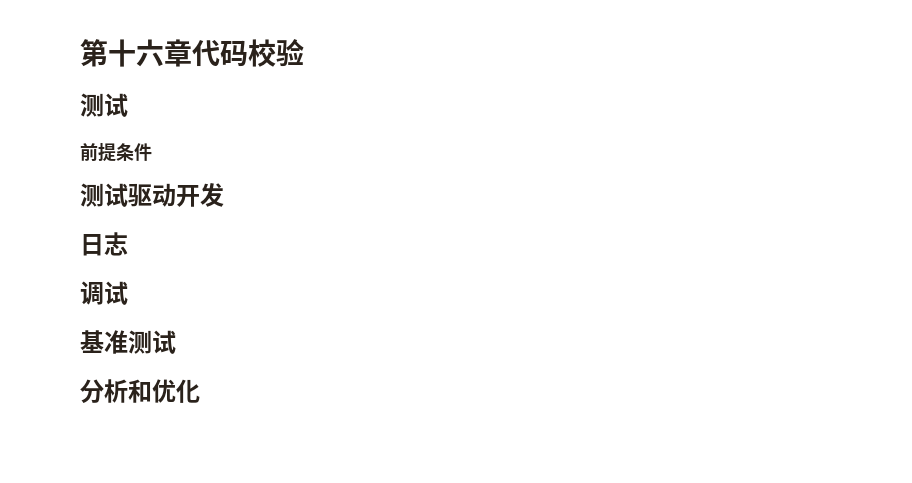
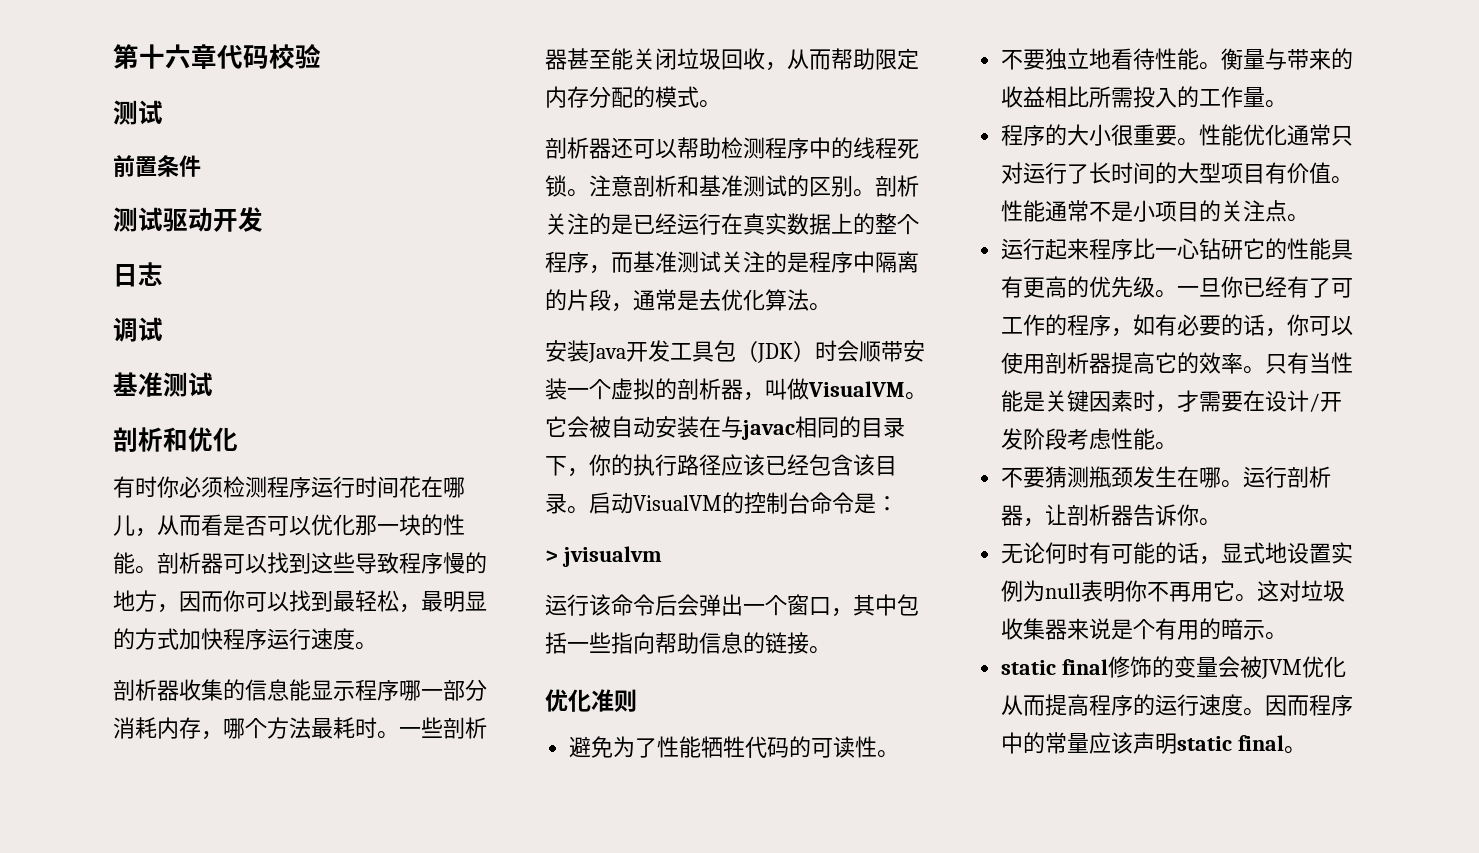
[98,142,116,162] 提 -> [135,156,157,177] 置
[80,379,104,404] 分 -> [113,427,138,452] 剖
(200, 391) none -> [113,476,465,498] [113,514,465,537] [113,552,487,574] [113,590,487,613] [113,628,377,650] [113,679,487,701] [113,717,487,740] [545,48,919,71] [545,86,721,108] [545,137,919,159] [545,175,919,197] [545,213,919,235] [545,251,919,274] [545,289,831,312] [545,340,925,363] [545,378,927,401] [545,416,905,440] [545,454,897,477] [545,492,898,514] [545,546,662,567] [545,594,919,617] [545,632,831,654] [545,689,637,712] [569,736,900,758] [1001,48,1354,70] [1001,86,1288,108] [1001,124,1354,146] [1001,162,1354,184] [1001,200,1310,222] [1001,238,1354,260] [1001,276,1354,298] [1001,314,1354,337] [1001,352,1354,374] [1001,390,1343,413] [1001,428,1178,450] [1001,466,1332,488] [1001,504,1222,527] [1001,542,1354,565] [1001,580,1346,602] [1001,618,1288,640] [1001,656,1347,679] [1001,694,1354,716] [1001,732,1307,754] // 有时你必须检测程序运行时间花在哪儿，从而看是否可以优化那一块的性能。剖析器可以找到这些导致程序慢的地方，因而你可以找到最轻松，最明显的方式加快程序运行速度。 // 剖析器收集的信息能显示程序哪一部分消耗内存，哪个方法最耗时。一些剖析器甚至能关闭垃圾回收，从而帮助限定内存分配的模式。 // 剖析器还可以帮助检测程序中的线程死锁。注意剖析和基准测试的区别。剖析关注的是已经运行在真实数据上的整个程序，而基准测试关注的是程序中隔离的片段，通常是去优化算法。 // 安装Java开发工具包（JDK）时会顺带安装一个虚拟的剖析器，叫做VisualVM。它会被自动安装在与javac相同的目录下，你的执行路径应该已经包含该目录。启动VisualVM的控制台命令是： // > jvisualvm // 运行该命令后会弹出一个窗口，其中包括一些指向帮助信息的链接。 // 优化准则 // 避免为了性能牺牲代码的可读性。 // 不要独立地看待性能。衡量与带来的收益相比所需投入的工作量。 // 程序的大小很重要。性能优化通常只对运行了长时间的大型项目有价值。性能通常不是小项目的关注点。 // 运行起来程序比一心钻研它的性能具有更高的优先级。一旦你已经有了可工作的程序，如有必要的话，你可以使用剖析器提高它的效率。只有当性能是关键因素时，才需要在设计/开发阶段考虑性能。 // 不要猜测瓶颈发生在哪。运行剖析器，让剖析器告诉你。 // 无论何时有可能的话，显式地设置实例为null表明你不再用它。这对垃圾收集器来说是个有用的暗示。 // static final修饰的变量会被JVM优化从而提高程序的运行速度。因而程序中的常量应该声明static final。

